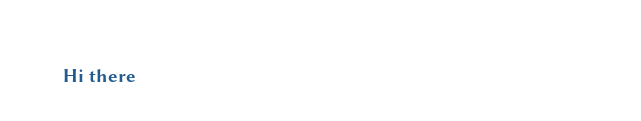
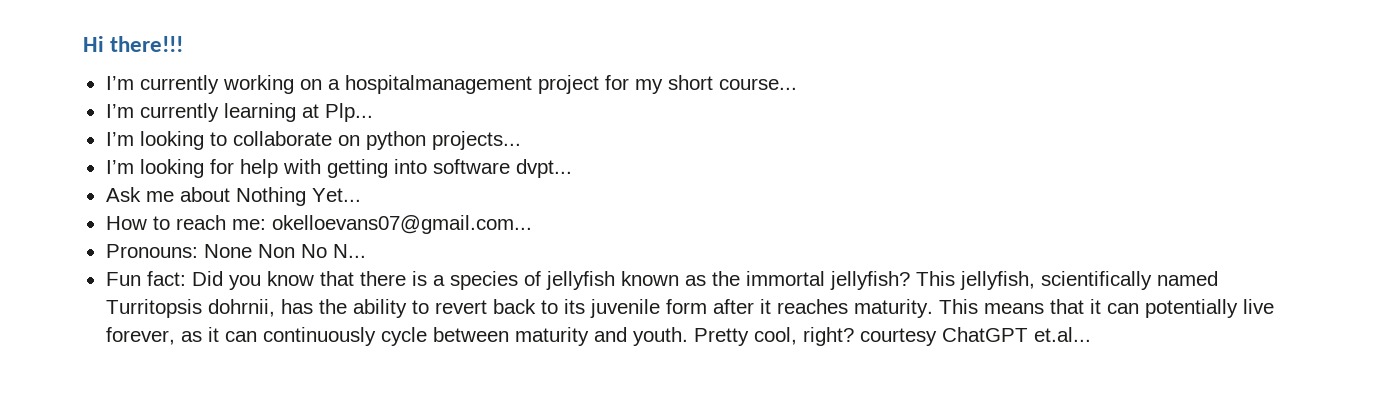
[89,69,137,82] there -> [110,36,184,52] [105,75,797,94] [105,103,373,122] [105,131,521,150] [105,159,572,178] [105,187,361,206] [105,215,532,234] [105,244,366,258] [105,271,1218,290] [105,299,1274,318] [105,327,1091,346] there!!! // I’m currently working on a hospitalmanagement project for my short course... // I’m currently learning at Plp... // I’m looking to collaborate on python projects... // I’m looking for help with getting into software dvpt... // Ask me about Nothing Yet... // How to reach me: okelloevans07@gmail.com... // Pronouns: None Non No N... // Fun fact: Did you know that there is a species of jellyfish known as the immortal jellyfish? This jellyfish, scientifically named Turritopsis dohrnii, has the ability to revert back to its juvenile form after it reaches maturity. This means that it can potentially live forever, as it can continuously cycle between maturity and youth. Pretty cool, right? courtesy ChatGPT et.al...

